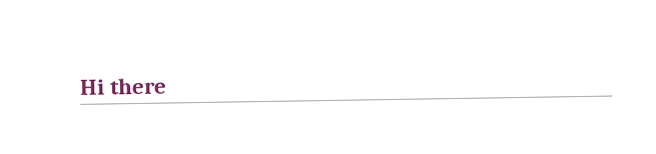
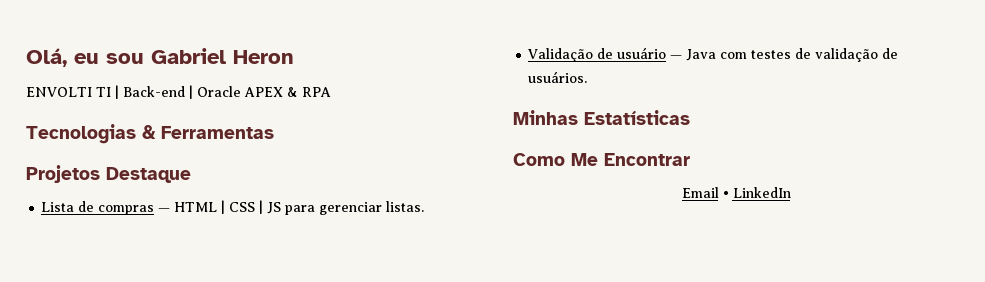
[80,77,168,95] Hi there -> [26,48,294,67] [26,85,331,99] [26,124,274,144] [26,165,191,183] [41,200,425,215] [528,47,899,62] [528,71,588,83] [513,110,690,125] [513,153,690,166] [681,187,791,198] Olá, eu sou Gabriel Heron // ENVOLTI TI | Back-end | Oracle APEX & RPA // Tecnologias & Ferramentas // Projetos Destaque // Lista de compras — HTML | CSS | JS para gerenciar listas. // Validação de usuário — Java com testes de validação de usuários. // Minhas Estatísticas // Como Me Encontrar // Email • LinkedIn

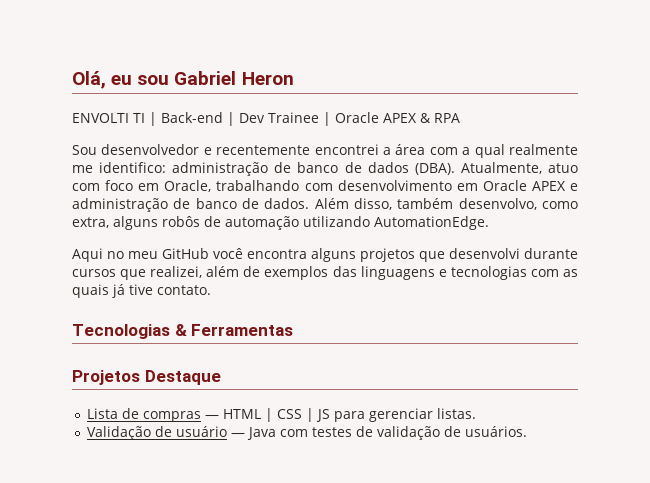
(193, 92) none -> [239,112,331,126] Dev Trainee |
(331, 92) none -> [72,144,578,158] [72,162,578,176] [72,180,579,192] [72,198,578,212] [72,216,489,230] [72,248,578,262] [72,266,578,280] [72,284,211,298] // Sou desenvolvedor e recentemente encontrei a área com a qual realmente me identifico: administração de banco de dados (DBA). Atualmente, atuo com foco em Oracle, trabalhando com desenvolvimento em Oracle APEX e administração de banco de dados. Além disso, também desenvolvo, como extra, alguns robôs de automação utilizando AutomationEdge. // Aqui no meu GitHub você encontra alguns projetos que desenvolvi durante cursos que realizei, além de exemplos das linguagens e tecnologias com as quais já tive contato.
[513,110,690,125] [513,153,690,166] [681,187,791,198] // Minhas Estatísticas // Como Me Encontrar // Email • LinkedIn -> (527, 431) none

